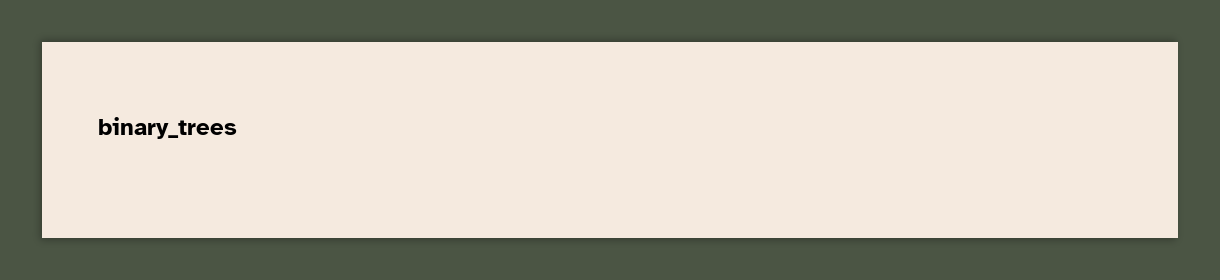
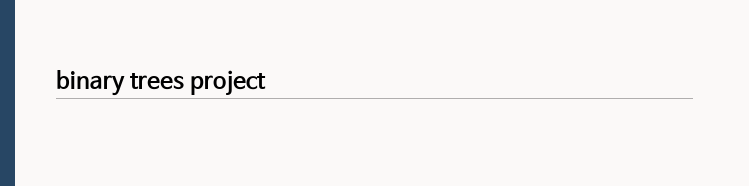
[98,117,237,139] binary_trees -> [56,70,267,96] binary trees project

